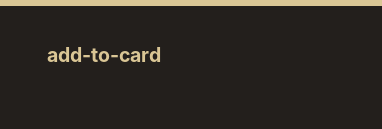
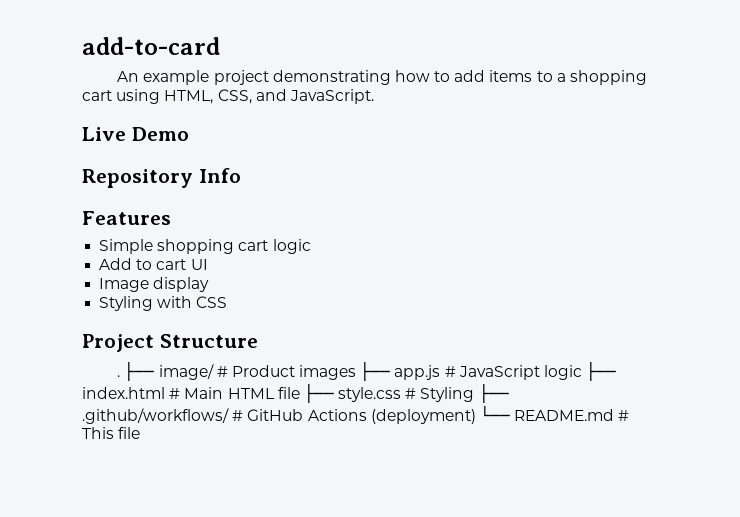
(161, 54) none -> [117,70,647,85] [82,89,374,104] [82,127,189,141] [82,168,241,188] [82,211,171,225] [99,239,311,254] [99,258,208,270] [99,277,210,292] [99,296,228,311] [82,334,258,352] [117,361,617,381] [82,383,509,403] [82,405,630,424] [82,427,141,439] // An example project demonstrating how to add items to a shopping cart using HTML, CSS, and JavaScript. // Live Demo // Repository Info // Features // Simple shopping cart logic // Add to cart UI // Image display // Styling with CSS // Project Structure // . ├── image/ # Product images ├── app.js # JavaScript logic ├── index.html # Main HTML file ├── style.css # Styling ├── .github/workflows/ # GitHub Actions (deployment) └── README.md # This file

